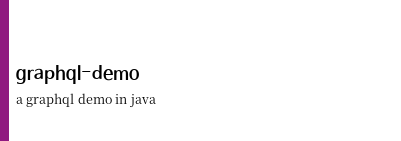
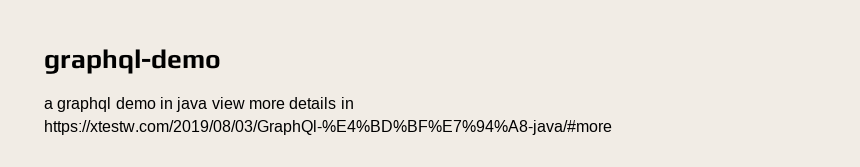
(156, 101) none -> [211,97,354,109] [44,120,612,135] view more details in https://xtestw.com/2019/08/03/GraphQl-%E4%BD%BF%E7%94%A8-java/#more

